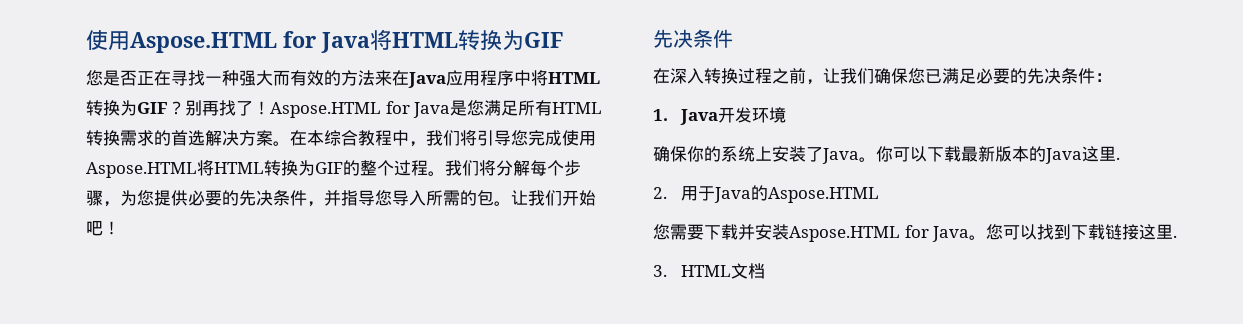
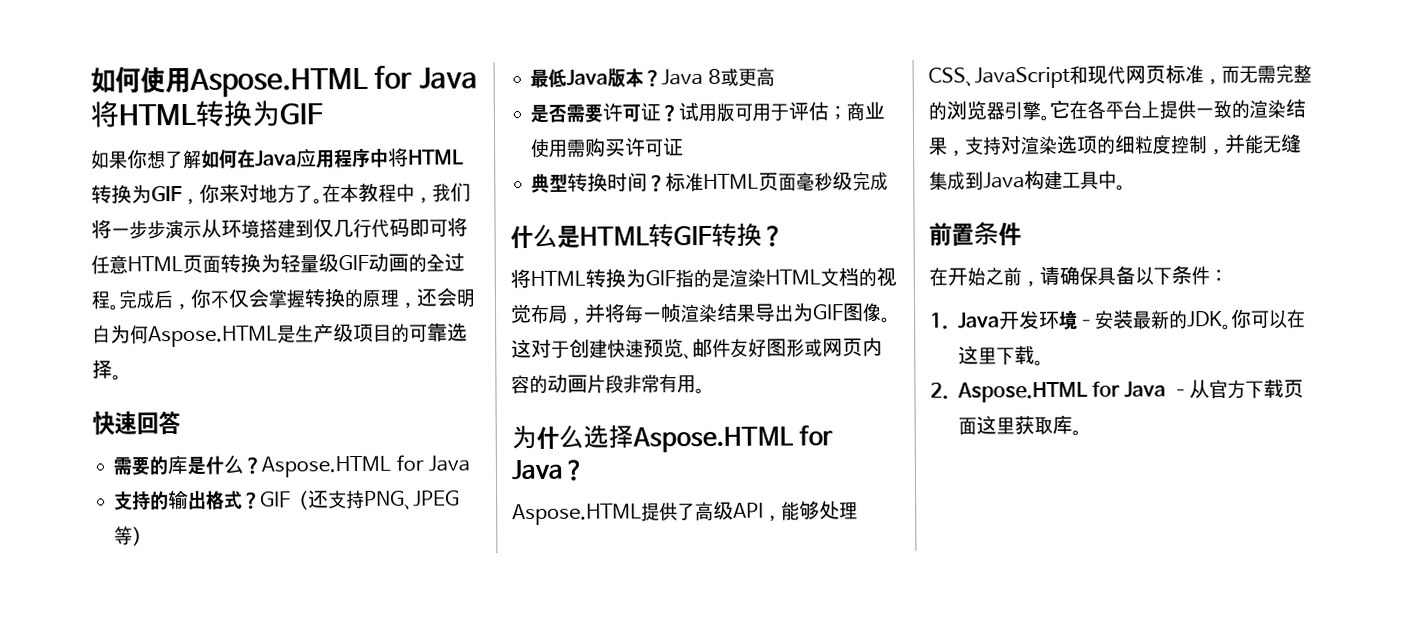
(86, 40) none -> [90,66,141,94] 如何
[86,70,392,86] 您是否正在寻找一种强大而有效的方法来 -> [91,148,238,170] 如果你想了解如何
[168,100,603,118] [86,130,596,147] [86,160,581,178] [86,190,596,207] [86,220,120,236] [653,29,733,48] [653,68,1061,85] ？别再找了！Aspose.HTML for Java是您满足所有HTML转换需求的首选解决方案。在本综合教程中，我们将引导您完成使用Aspose.HTML将HTML转换为GIF的整个过程。我们将分解每个步骤，为您提供必要的先决条件，并指导您导入所需的包。让我们开始吧！ // 先决条件 // 在深入转换过程之前，让我们确保您已满足必要的先决 -> [181,182,471,206] [91,217,468,240] [91,252,465,275] [91,287,475,311] [92,322,468,348] [92,359,122,381] [92,411,181,436] [113,454,470,478] [114,489,461,511] [114,526,152,547] [530,67,775,88] [530,101,886,123] [531,137,685,158] [531,171,890,193] [510,222,784,249] [510,266,897,289] [510,302,891,325] [511,336,883,360] [511,373,705,395] [511,424,833,453] [511,459,585,481] [512,500,858,526] [928,64,1312,89] [928,98,1306,122] [929,133,1302,157] [929,170,1126,191] [929,221,1021,247] [929,265,1172,288] ，你来对地方了。在本教程中，我们将一步步演示从环境搭建到仅几行代码即可将任意HTML页面转换为轻量级GIF动画的全过程。完成后，你不仅会掌握转换的原理，还会明白为何Aspose.HTML是生产级项目的可靠选择。 // 快速回答 // 需要的库是什么？Aspose.HTML for Java // 支持的输出格式？GIF（还支持PNG、JPEG等） // 最低Java版本？Java 8或更高 // 是否需要许可证？试用版可用于评估；商业使用需购买许可证 // 典型转换时间？标准HTML页面毫秒级完成 // 什么是HTML转GIF转换？ // 将HTML转换为GIF指的是渲染HTML文档的视觉布局，并将每一帧渲染结果导出为GIF图像。这对于创建快速预览、邮件友好图形或网页内容的动画片段非常有用。 // 为什么选择Aspose.HTML for Java？ // Aspose.HTML提供了高级API，能够处理CSS、JavaScript和现代网页标准，而无需完整的浏览器引擎。它在各平台上提供一致的渲染结果，支持对渲染选项的细粒度控制，并能无缝集成到Java构建工具中。 // 前置条件 // 在开始之前，请确保具备以下
[653,146,1120,164] [653,185,879,203] [653,224,1178,242] [653,263,765,279] // 确保你的系统上安装了Java。你可以下载最新版本的Java这里. // 2.用于Java的Aspose.HTML // 您需要下载并安装Aspose.HTML for Java。您可以找到下载链接这里. // 3. HTML文档 -> [1076,308,1306,331] [957,345,1044,367] [930,378,1304,403] [957,414,1082,436] –安装最新的JDK。你可以在这里下载。 // 2. Aspose.HTML for Java –从官方下载页面这里获取库。

